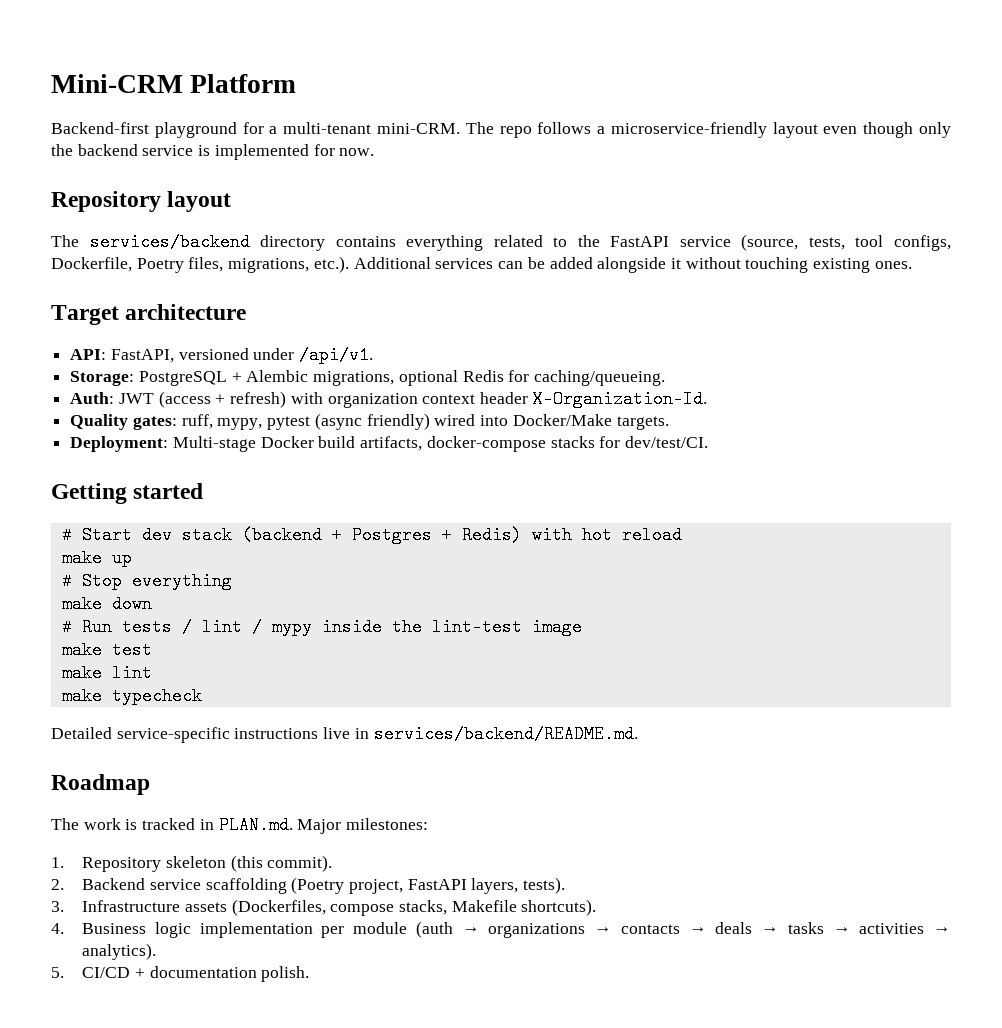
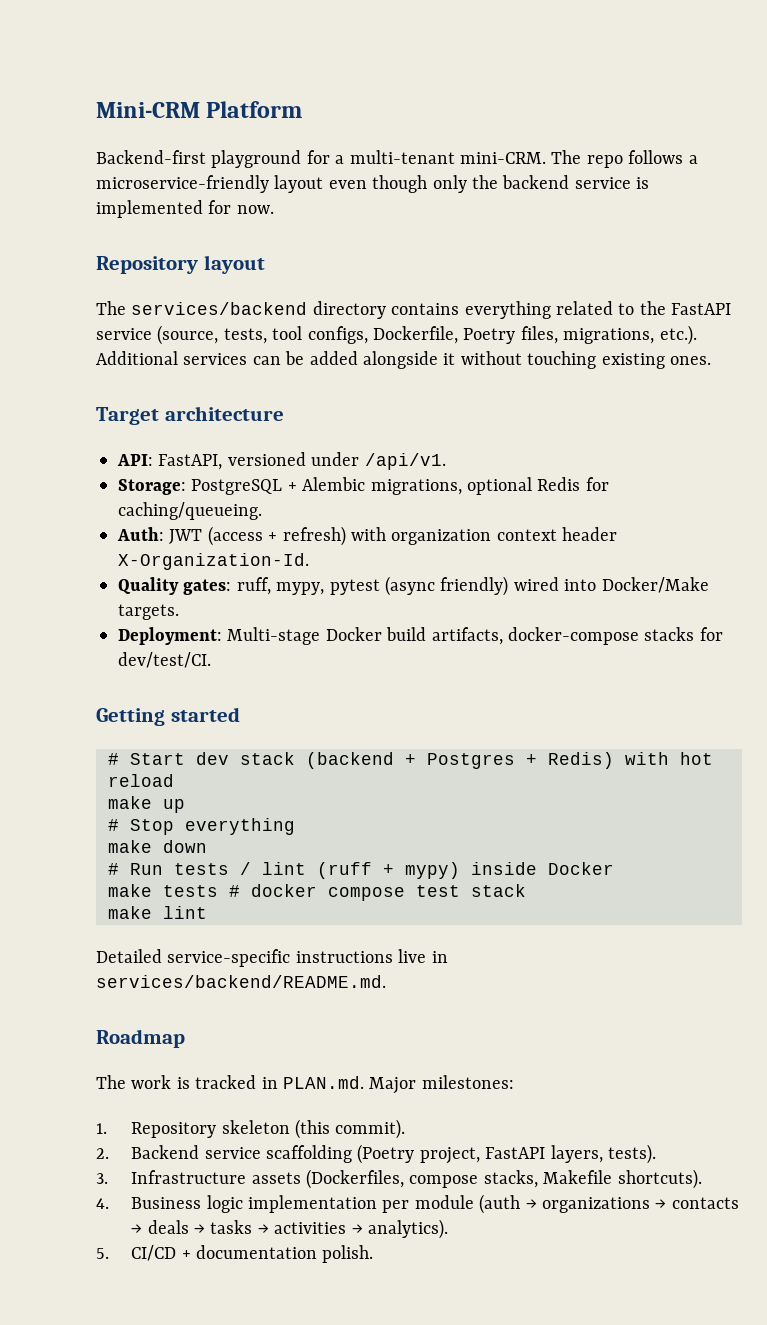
[251,618,582,636] [61,641,102,659] / mypy inside the lint-test image // make -> [317,862,614,879] [108,884,405,901] (ruff + mypy) inside Docker // make tests # docker compose
(152, 650) none -> [471,884,526,897] stack
[61,687,202,705] // make typecheck -> (207, 912) none

